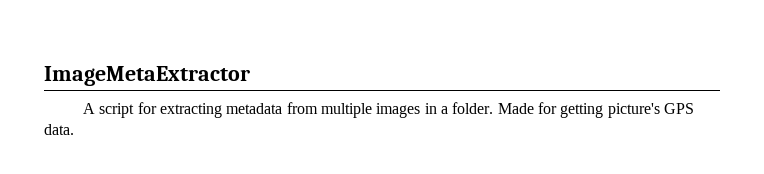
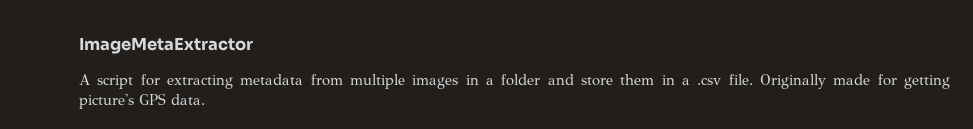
[452,102,534,114] folder. Made -> [501,74,871,89] folder and store them in a .csv file. Originally made

